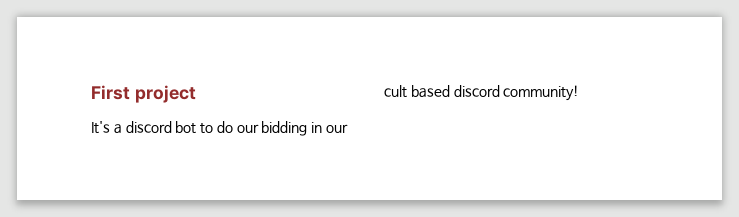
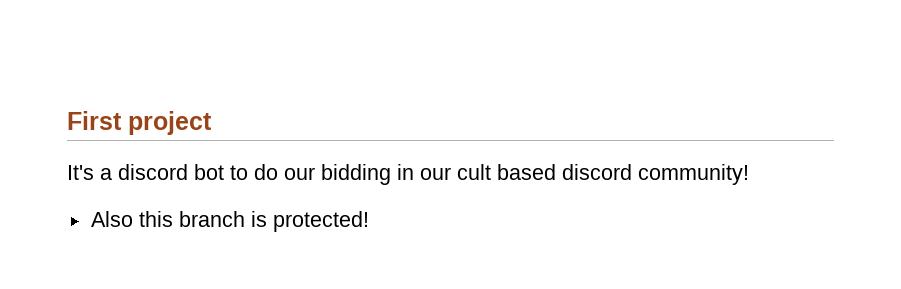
(580, 93) none -> [90,211,369,232] // Also this branch is protected!

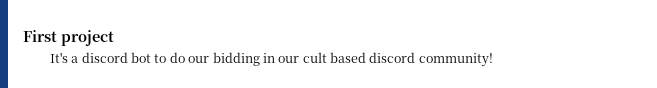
[90,211,369,232] // Also this branch is protected! -> (493, 60) none

